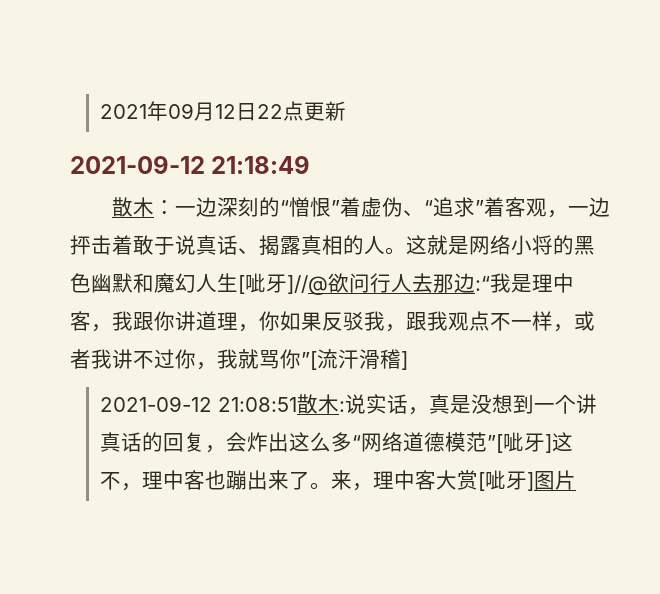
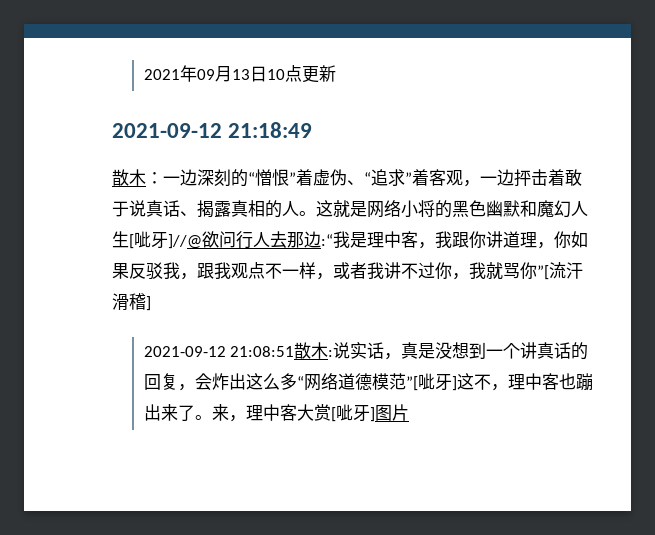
[215,103,284,121] 12日22 -> [231,66,285,82] 13日10

